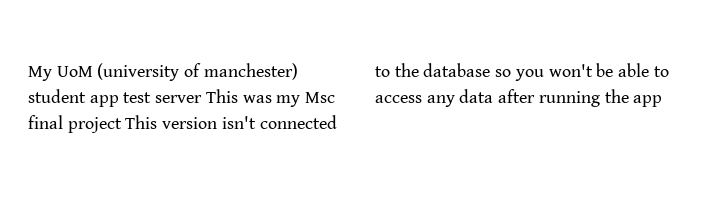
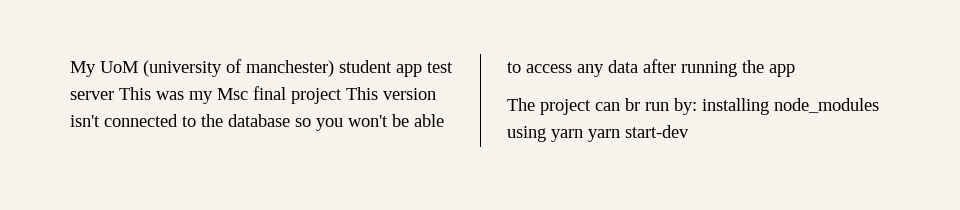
(663, 101) none -> [507,98,879,115] [507,125,689,142] // The project can br run by: installing node_modules using yarn yarn start-dev

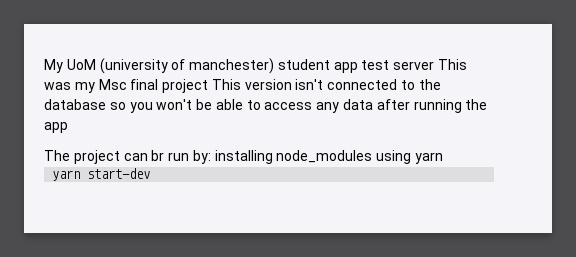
(583, 135) none -> (444, 158) //

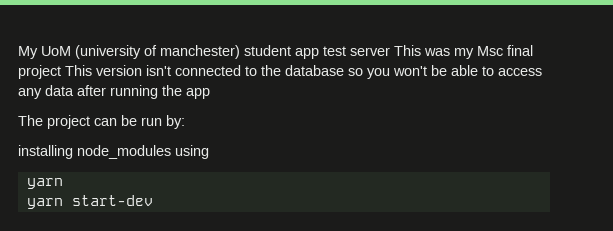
[151,150,165,161] br -> [121,115,137,126] be
(211, 157) none -> (185, 122) //
(412, 157) none -> (209, 152) //

